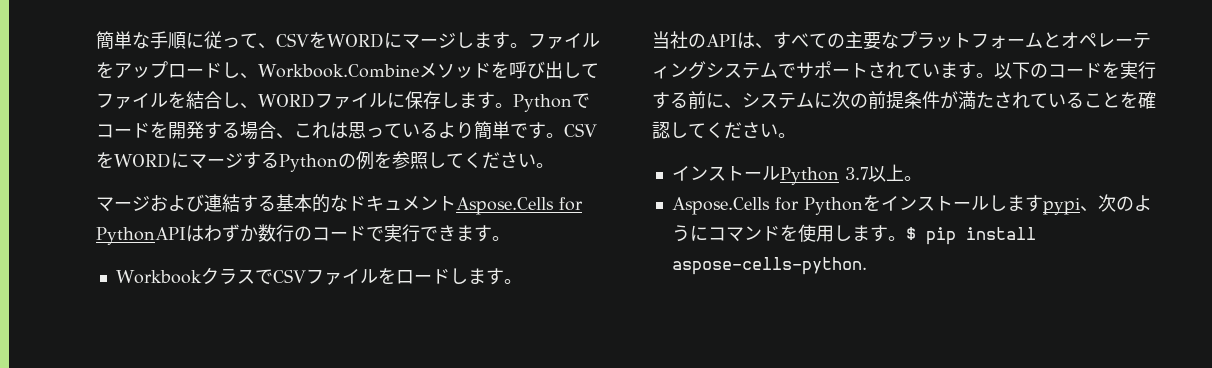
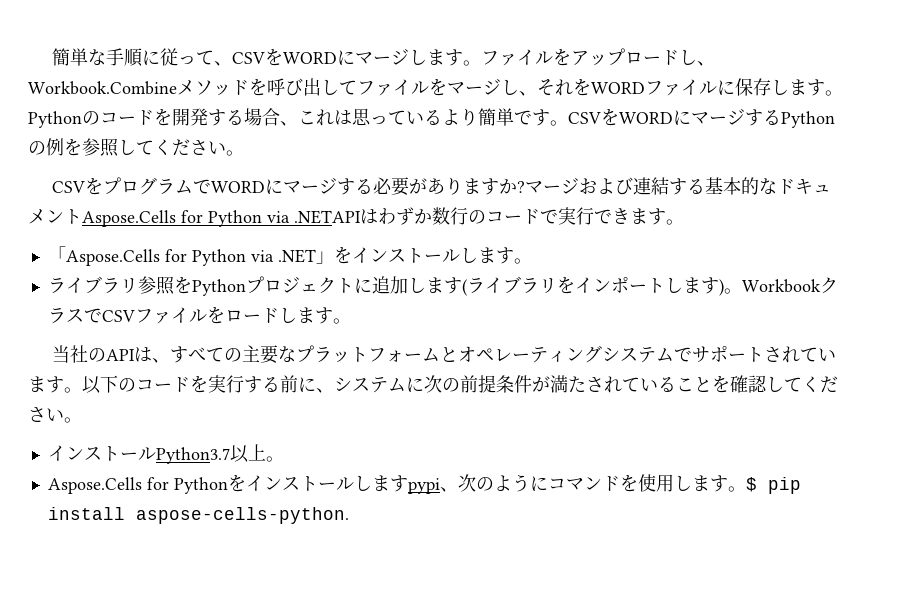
[186,91,258,109] 結合し、 -> [447,78,591,96] マージし、それを
[572,93,590,108] で -> [82,111,100,125] の
(554, 165) none -> [52,177,526,196] CSVをプログラムでWORDにマージする必要がありますか?
[96,227,186,245] PythonAPI -> [208,210,361,227] Python via .NETAPI
(510, 238) none -> [47,246,532,266] [47,276,742,296] 「Aspose.Cells for Python via .NET」をインストールします。 // ライブラリ参照をPythonプロジェクトに追加します(ライブラリをインポートします)。
[779,167,868,185] Python 3.7 -> [155,447,230,464] Python3.7

